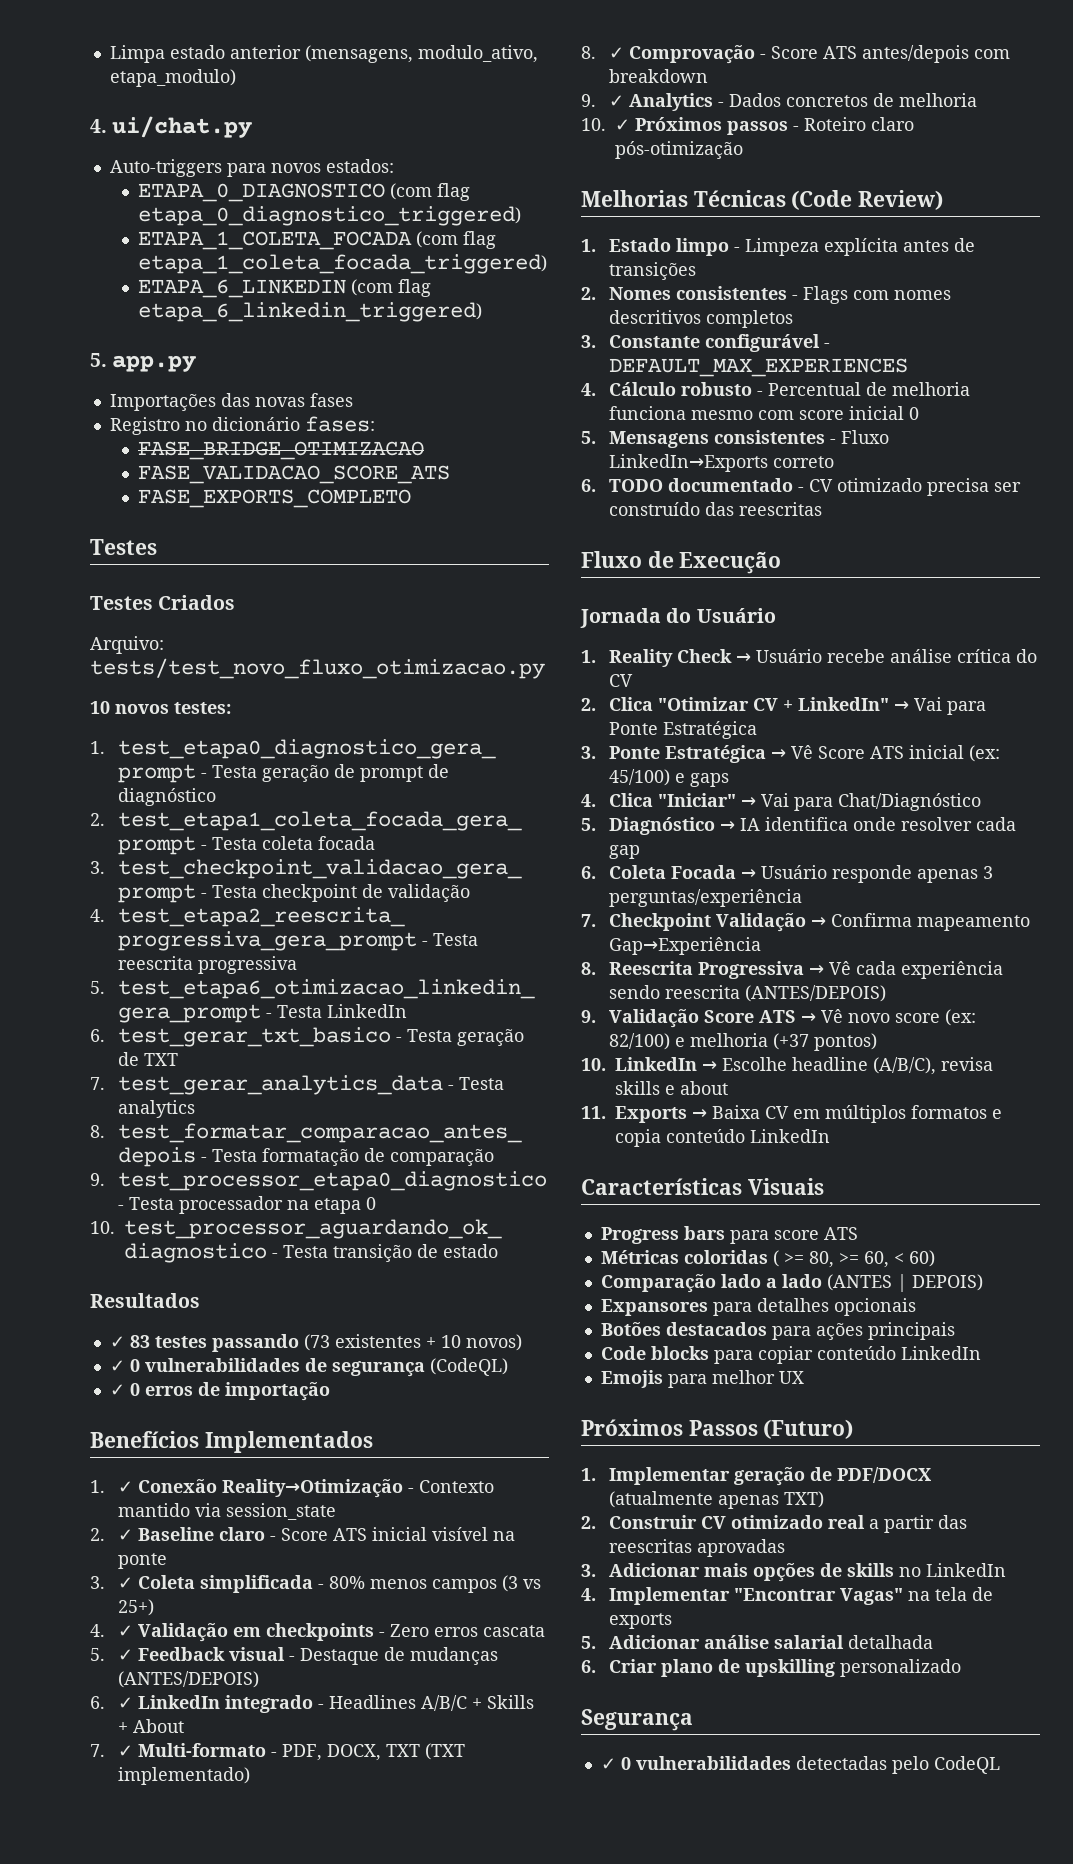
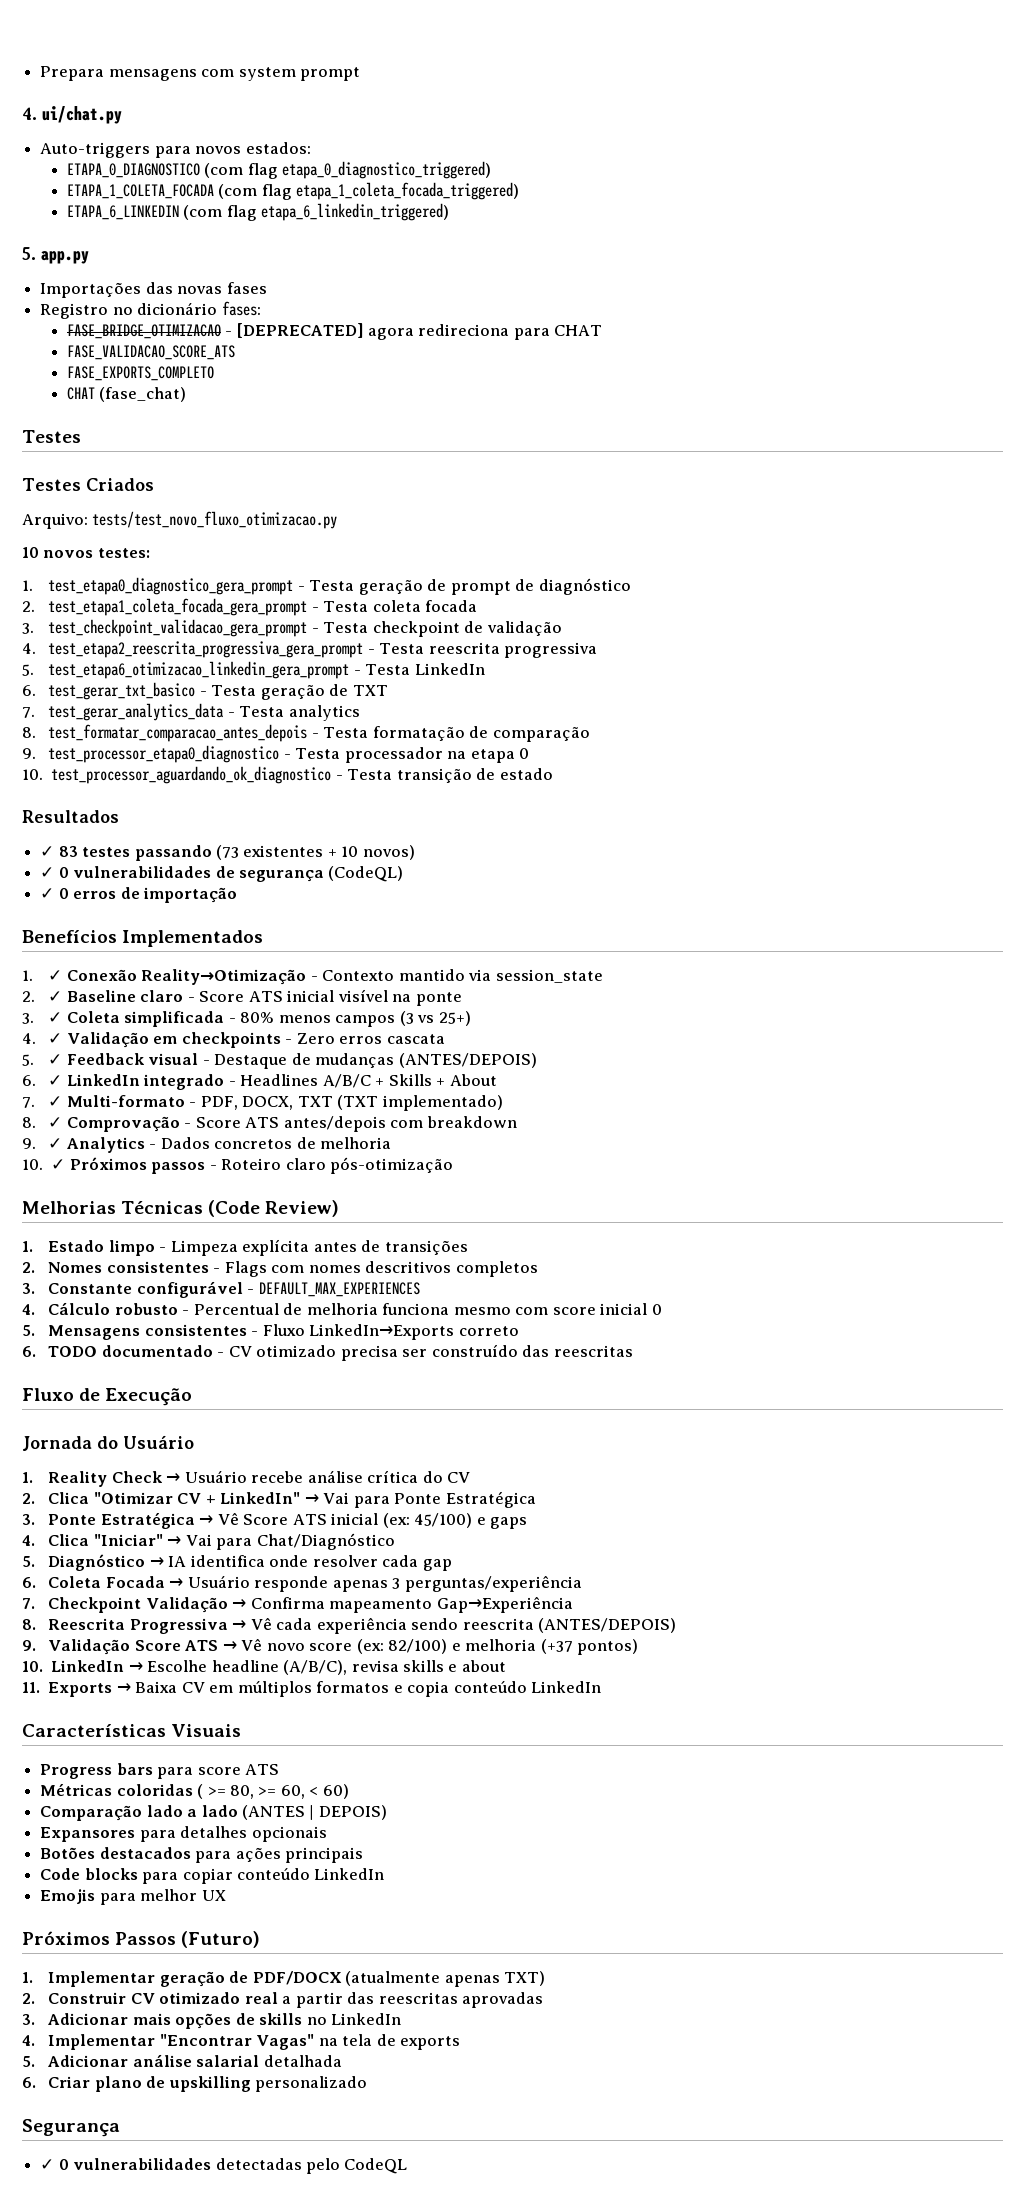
[109,45,538,63] [109,69,236,87] Limpa estado anterior (mensagens, modulo_ativo, etapa_modulo) -> [40,66,360,81] Prepara mensagens com system prompt
(425, 450) none -> [225,323,603,340] - [DEPRECATED] agora redireciona para CHAT
(412, 498) none -> [66,387,187,402] // CHAT (fase_chat)

